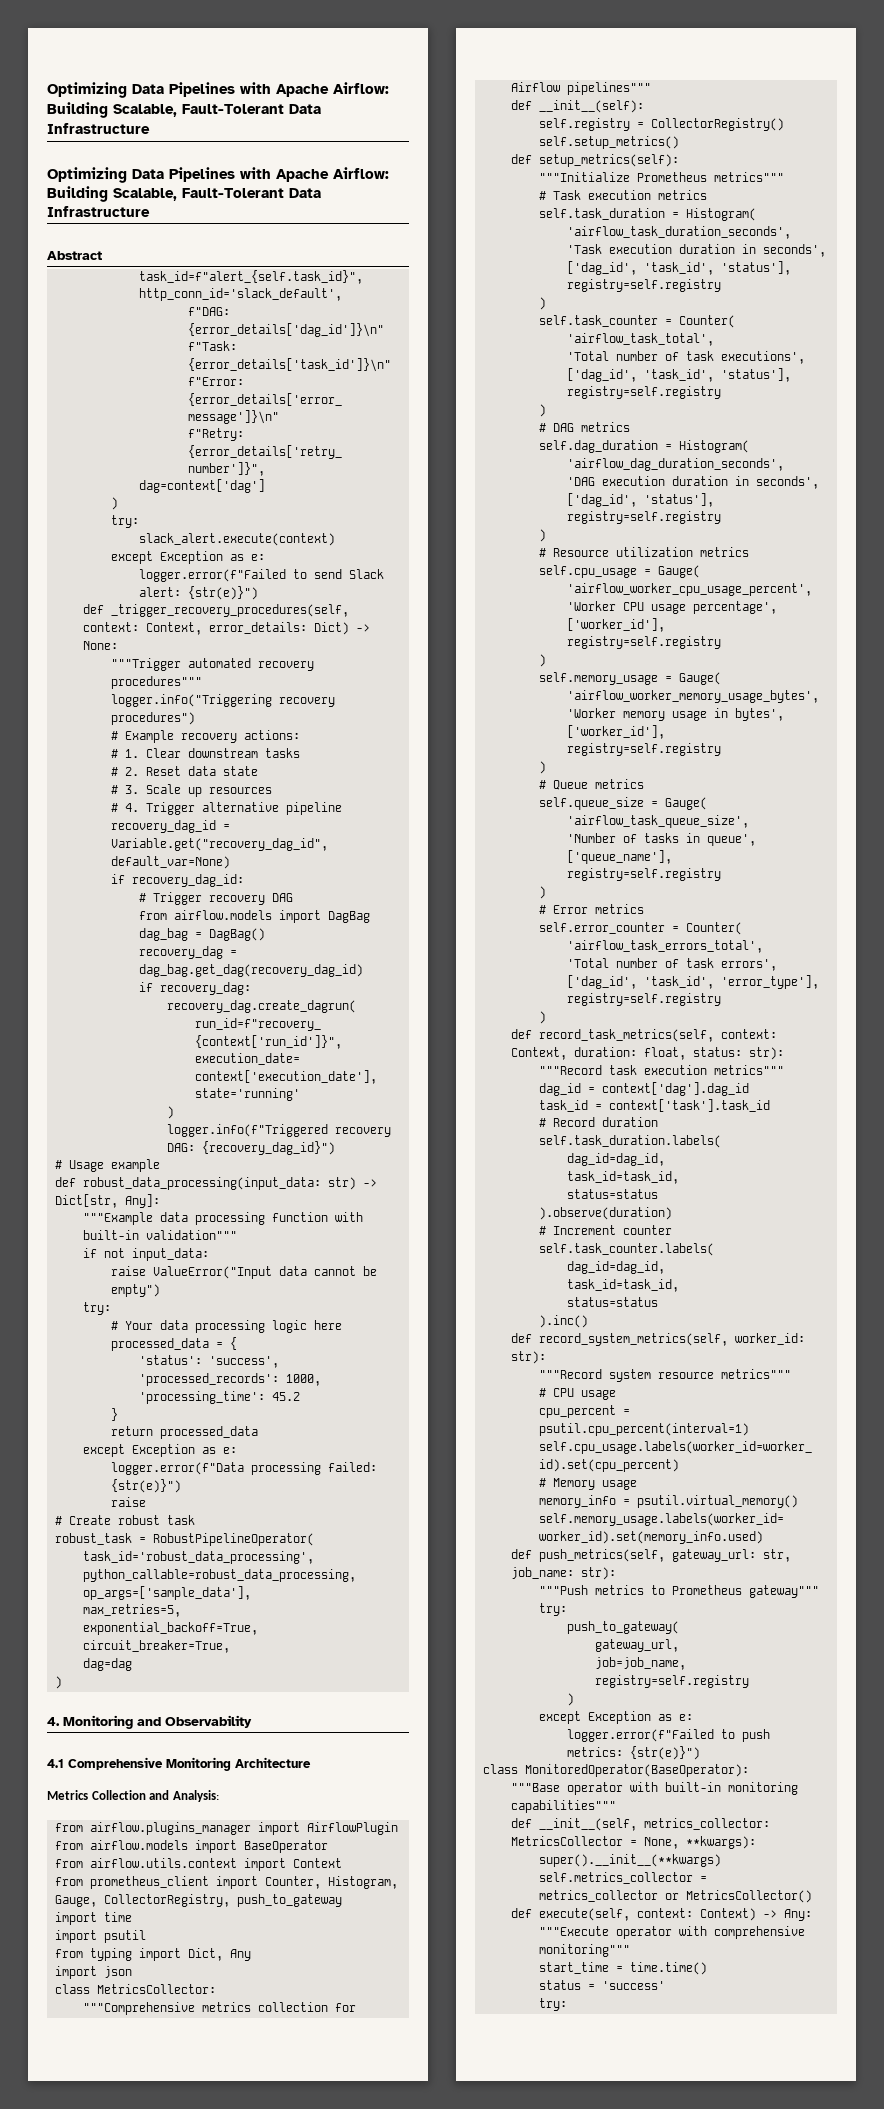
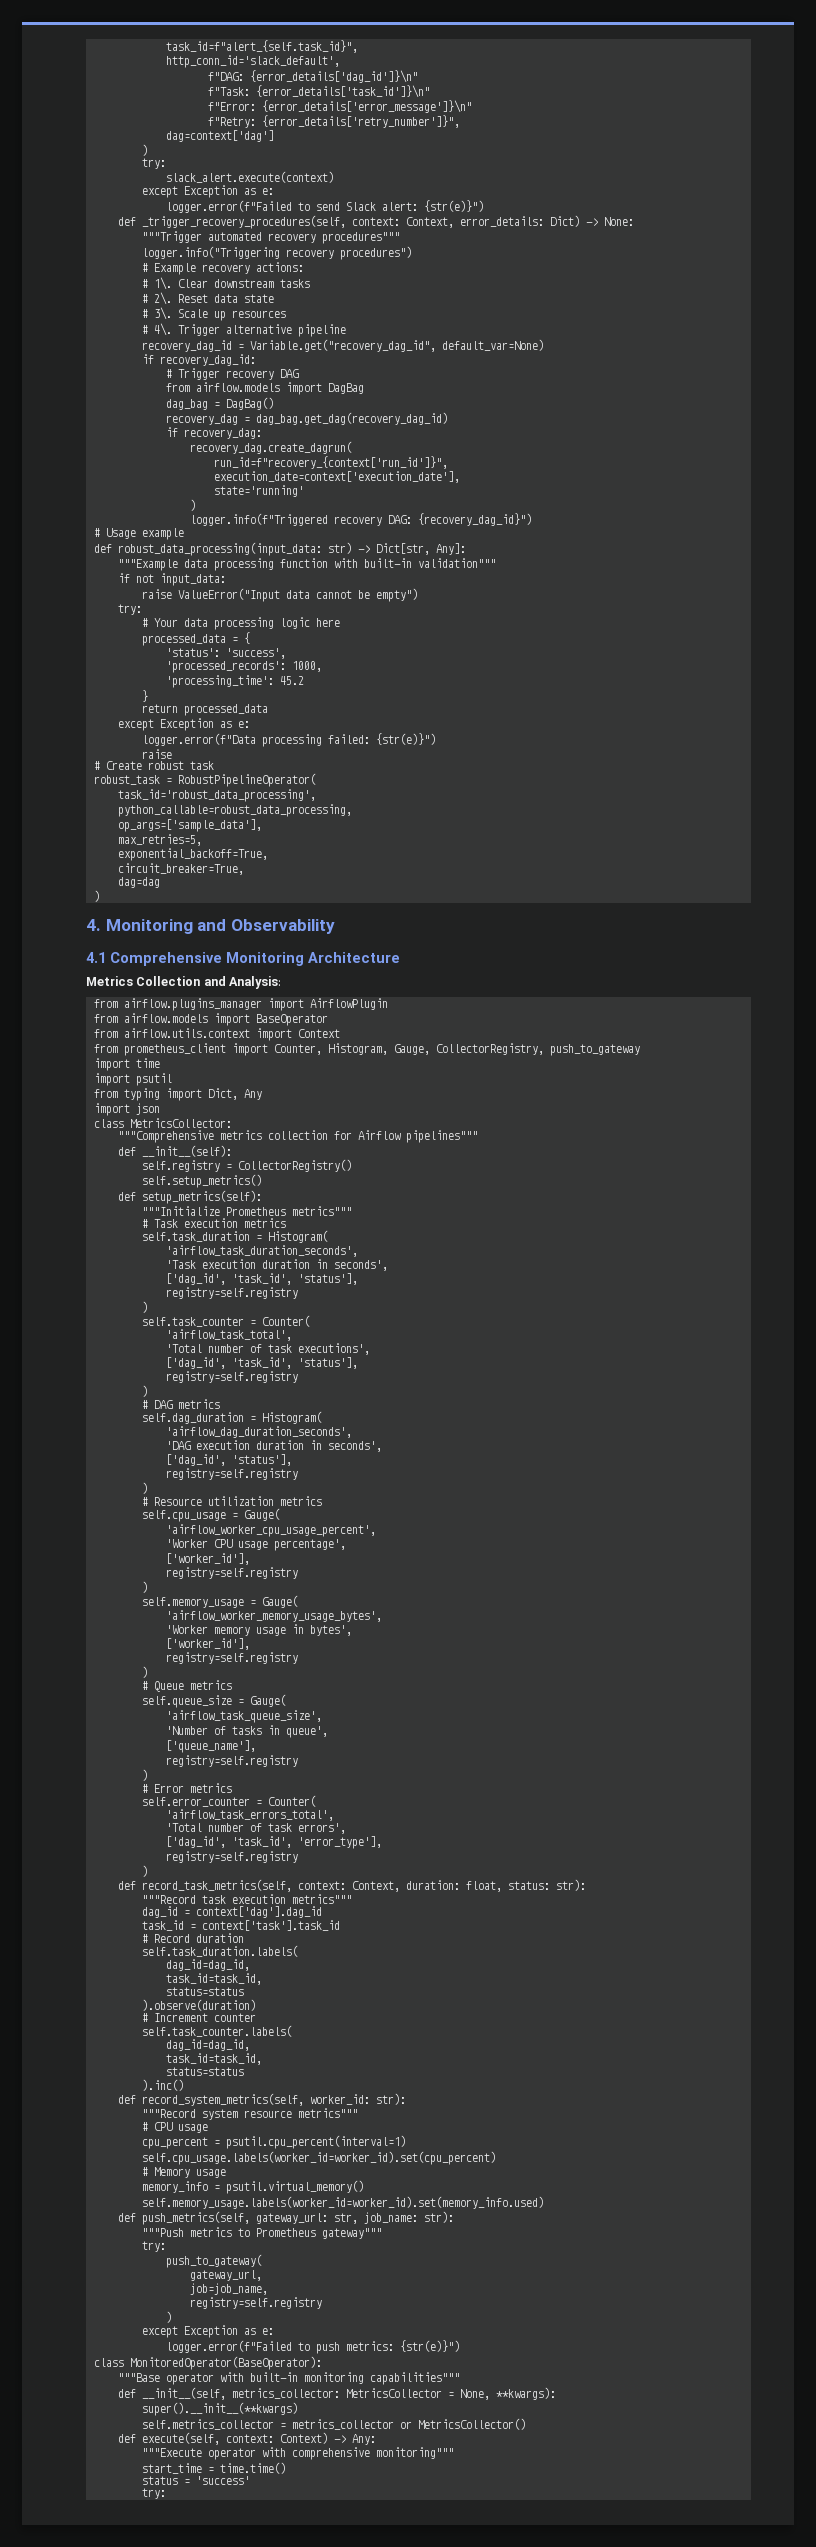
[47,82,389,98] [47,102,321,118] [47,123,150,134] [47,167,389,183] [47,186,321,202] [47,206,150,217] [47,251,102,260] Optimizing Data Pipelines with Apache Airflow: Building Scalable, Fault-Tolerant Data Infrastructure // Optimizing Data Pipelines with Apache Airflow: Building Scalable, Fault-Tolerant Data Infrastructure // Abstract // -> (165, 46) none
[124,749,139,758] 1. -> [153,277,172,290] 1\.
[124,767,139,776] 2. -> [153,292,172,305] 2\.
[124,785,139,794] 3. -> [153,307,172,320] 3\.
[124,803,139,812] 4. -> [153,323,172,336] 4\.

